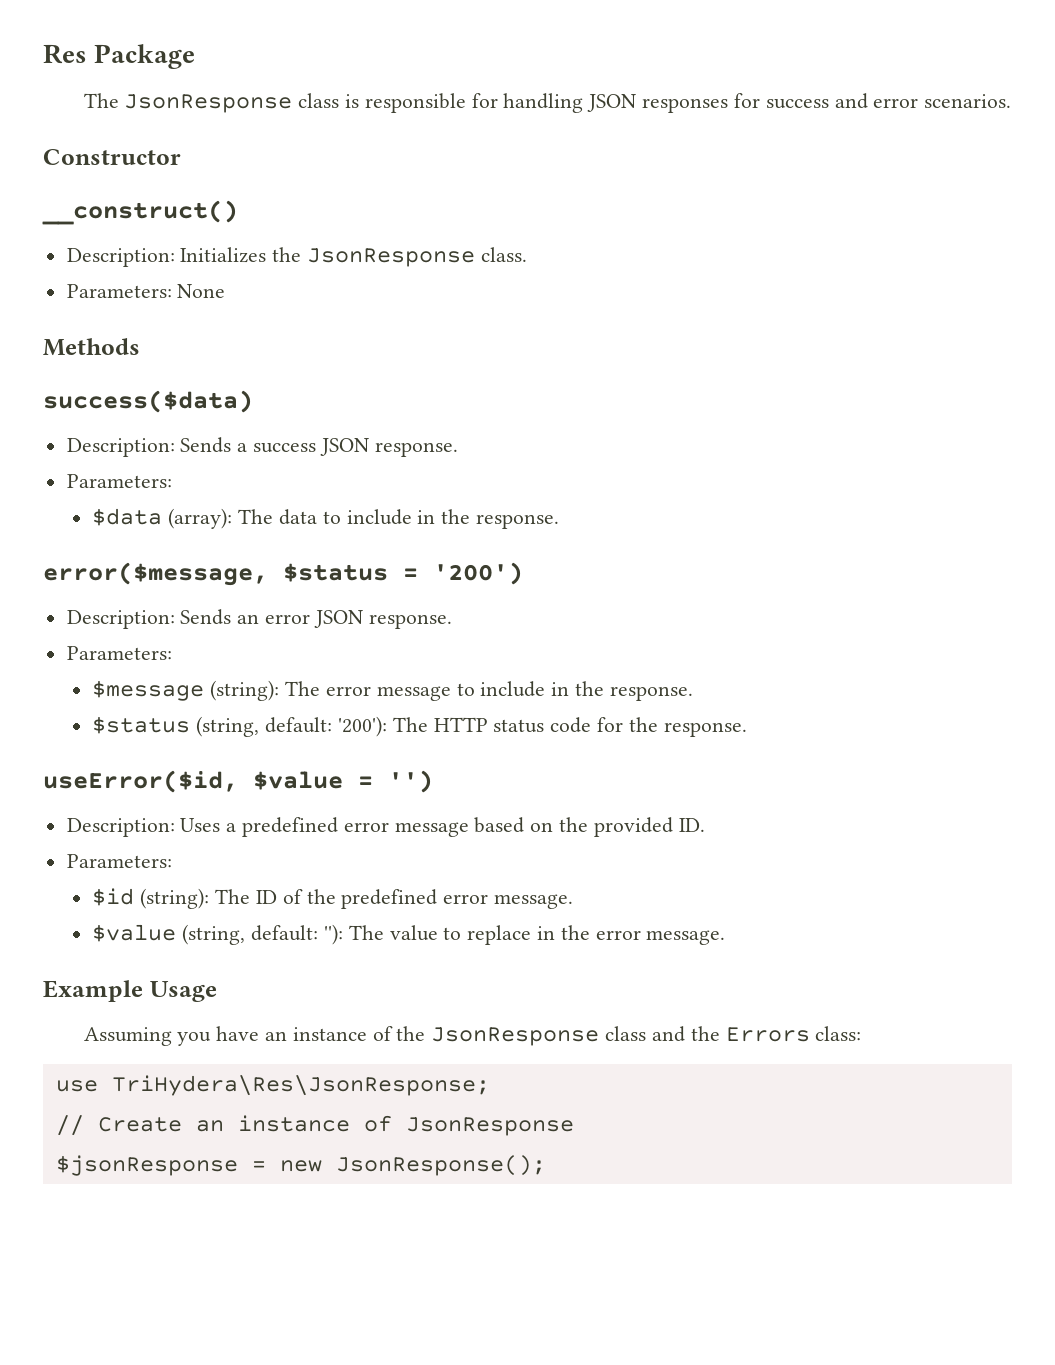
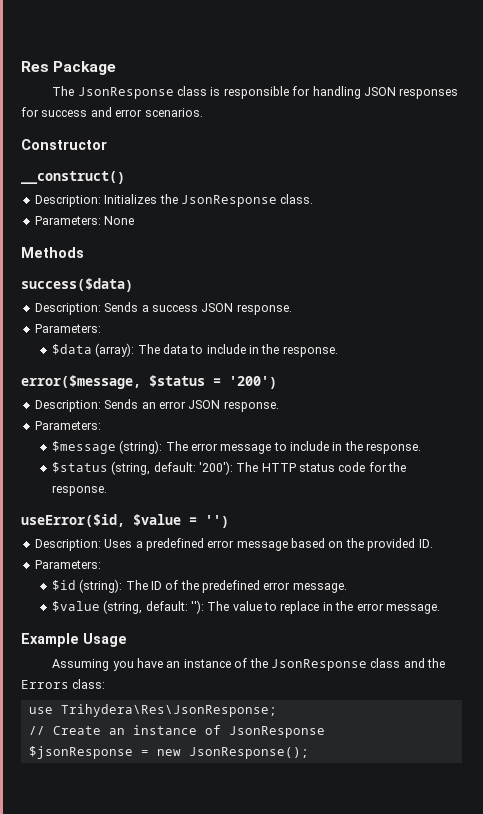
[111,1075,490,1096] TriHydera\Res\JsonResponse; -> [60,704,277,717] Trihydera\Res\JsonResponse;

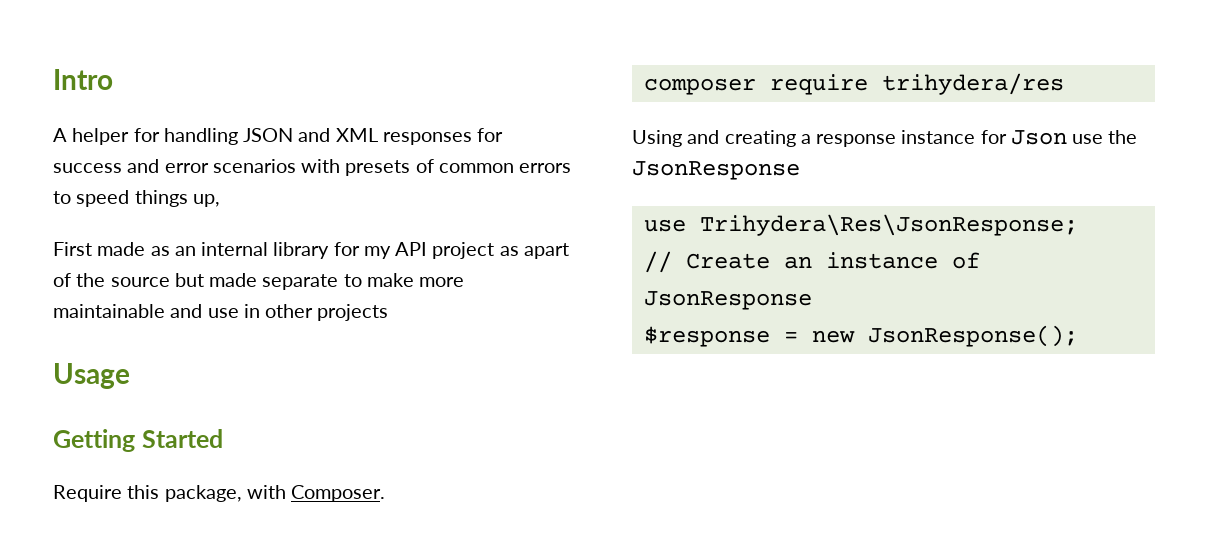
[21,61,117,75] [52,86,289,99] Res Package // The JsonResponse class is responsible -> [53,69,113,90] [53,128,130,145] Intro // A helper
(396, 91) none -> [298,128,378,142] and XML
[144,108,203,117] [21,139,107,150] [21,171,125,184] [34,194,314,207] [34,216,135,225] [21,247,84,258] [21,278,133,292] [34,302,292,315] [34,324,101,333] [51,343,338,357] [21,375,277,389] [34,399,279,412] [34,421,101,430] [51,440,422,454] [51,461,407,475] [51,485,107,496] [21,514,229,528] [34,538,433,551] [34,560,101,569] [51,579,347,593] [51,600,440,614] [21,633,127,647] [52,658,446,671] [21,679,106,689] scenarios. // Constructor // __construct() // Description: Initializes the JsonResponse class. // Parameters: None // Methods // success($data) // Description: Sends a success JSON response. // Parameters: // $data (array): The data to include in the response. // error($message, $status = '200') // Description: Sends an error JSON response. // Parameters: // $message (string): The error message to include in the response. // $status (string, default: '200'): The HTTP status code for the response. // useError($id, $value = '') // Description: Uses a predefined error message based on the provided ID. // Parameters: // $id (string): The ID of the predefined error message. // $value (string, default: ''): The value to replace in the error message. // Example Usage // Assuming you have an instance of the JsonResponse class and the Errors class: -> [212,159,572,176] [53,190,220,207] [53,242,569,259] [53,273,465,290] [53,304,389,321] [53,363,130,389] [53,429,223,452] [53,485,386,502] [643,73,1064,95] [632,130,1138,147] [632,161,800,180] scenarios with presets of common errors to speed things up, // First made as an internal library for my API project as apart of the source but made separate to make more maintainable and use in other projects // Usage // Getting Started // Require this package, with Composer. // composer require trihydera/res // Using and creating a response instance for Json use the JsonResponse
[28,746,133,759] $jsonResponse -> [643,326,770,347] $response

